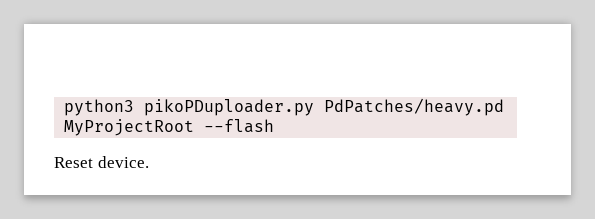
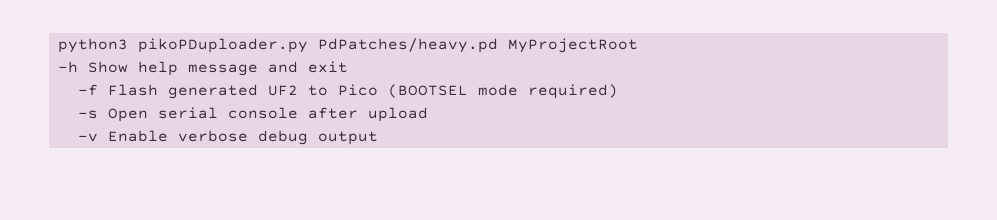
[204,119,275,133] [54,156,149,168] --flash // Reset device. -> [58,61,348,76] [78,84,618,99] [78,107,428,122] [78,130,378,145] // -h Show help message and exit // -f Flash generated UF2 to Pico (BOOTSEL mode required) // -s Open serial console after upload // -v Enable verbose debug output

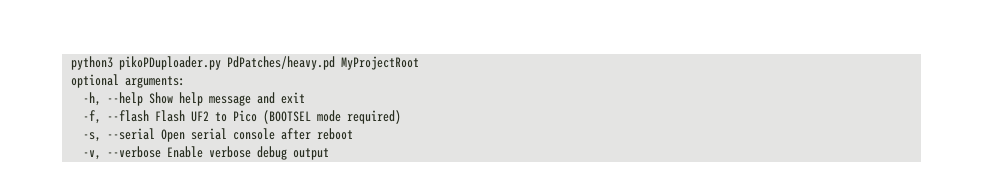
[58,61,78,73] -h -> [70,74,185,88] [82,92,143,106] optional arguments: // -h, --help
[78,84,258,99] -f Flash generated -> [82,110,185,124] -f, --flash Flash
[78,110,98,119] -s -> [82,128,155,142] -s, --serial
[368,107,428,122] [78,133,98,142] upload // -v -> [316,128,353,140] [82,146,161,160] reboot // -v, --verbose

